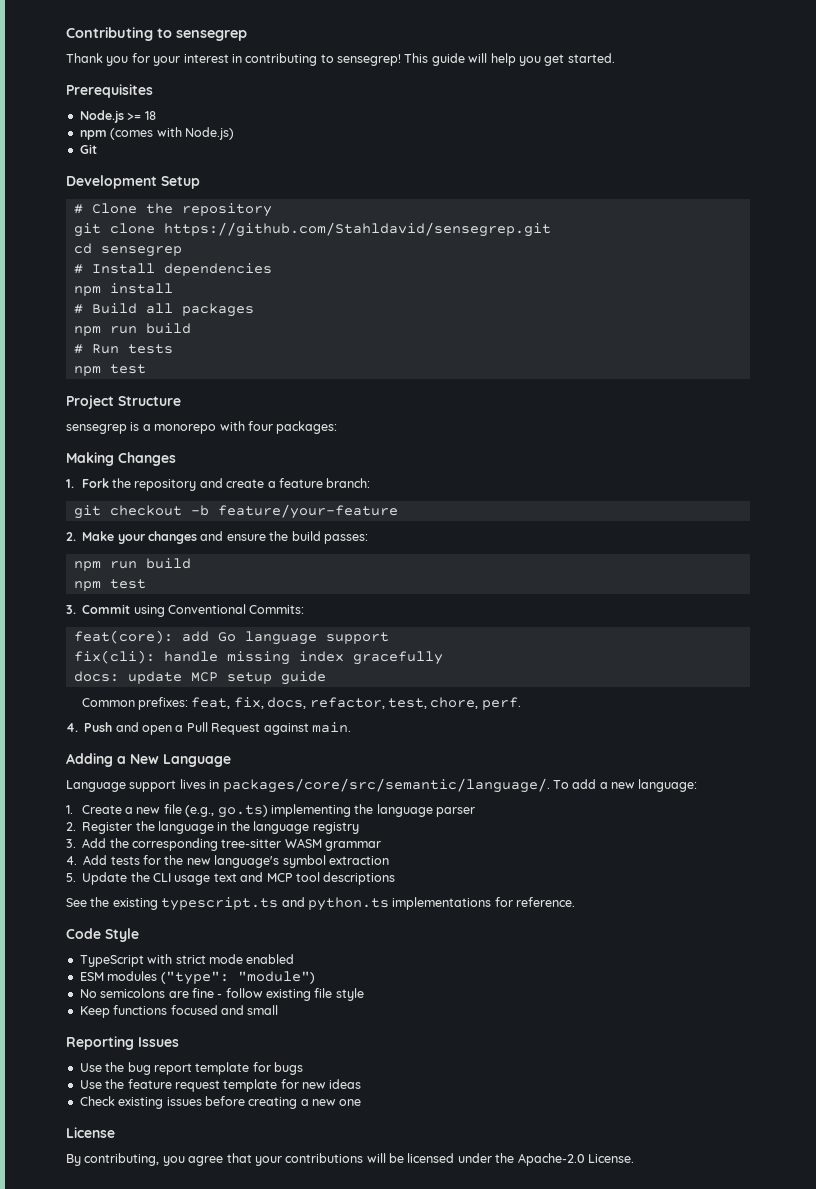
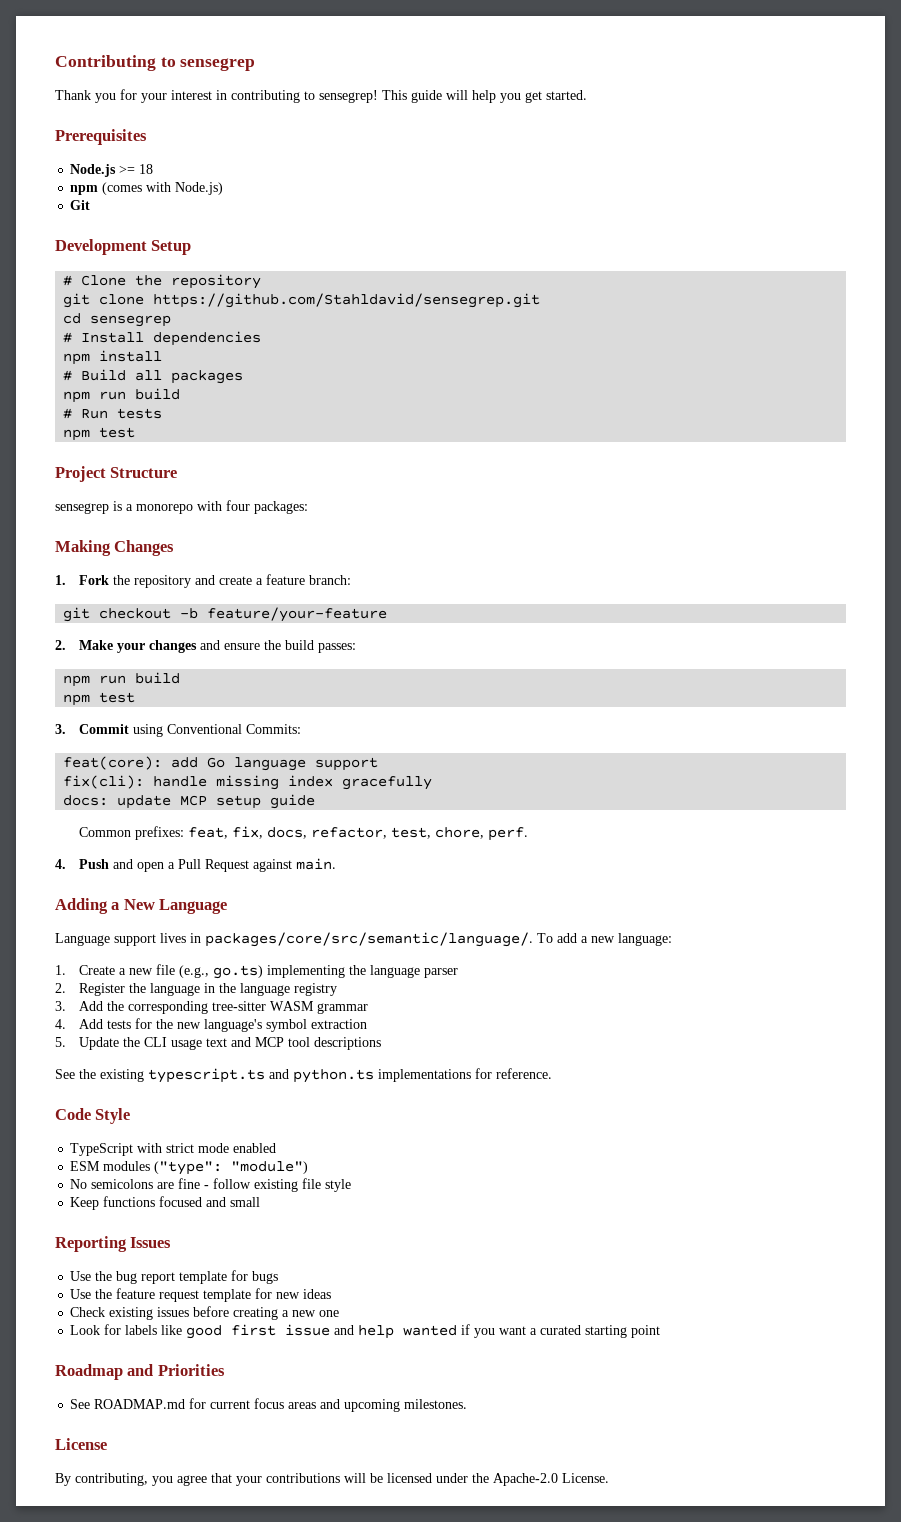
(362, 1102) none -> [70,1324,661,1339] [55,1364,225,1380] [70,1398,468,1412] // Look for labels like good first issue and help wanted if you want a curated starting point // Roadmap and Priorities // See ROADMAP.md for current focus areas and upcoming milestones.

